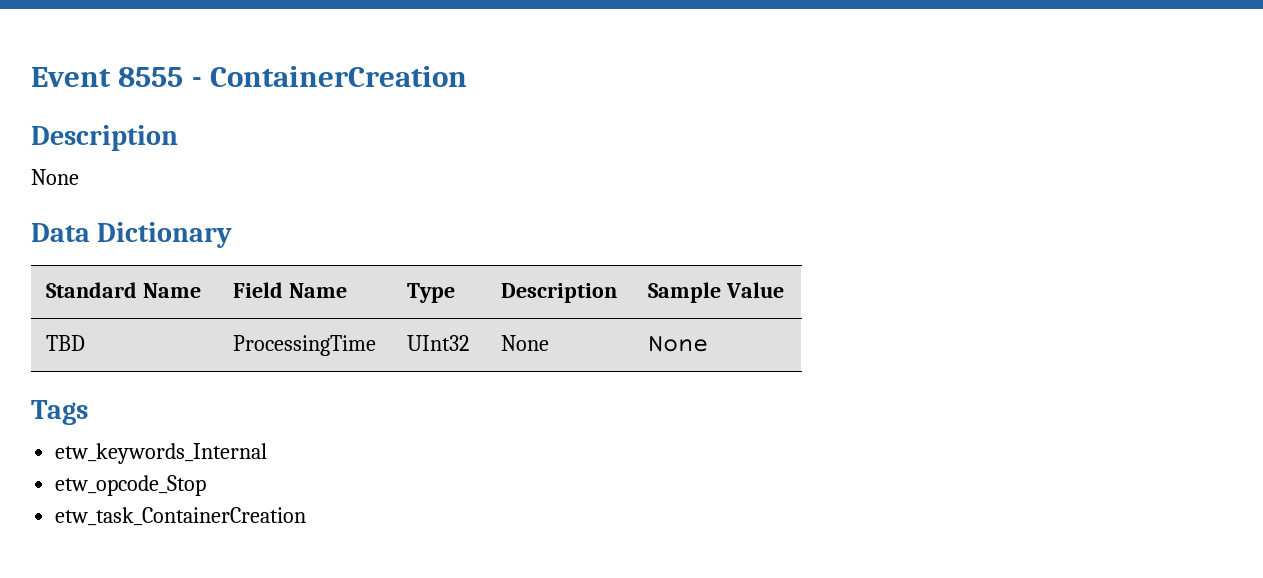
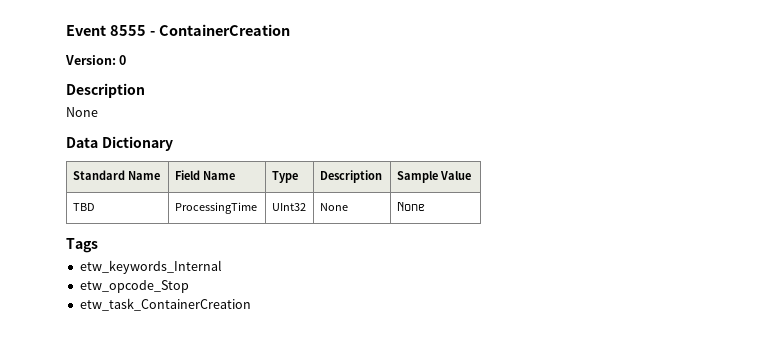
(468, 76) none -> [65,55,127,65] // Version: 0

